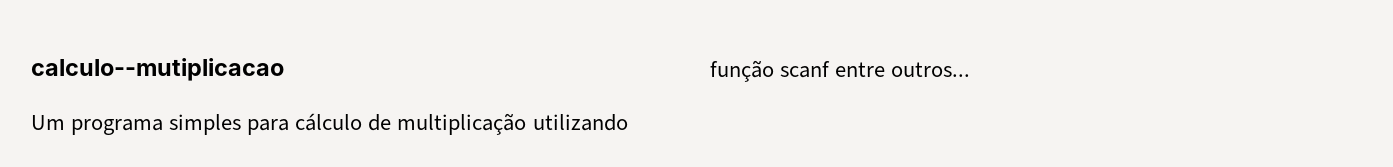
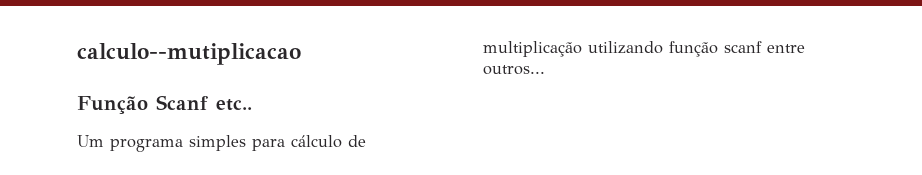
(284, 69) none -> [77,95,252,114] // Função Scanf etc..

